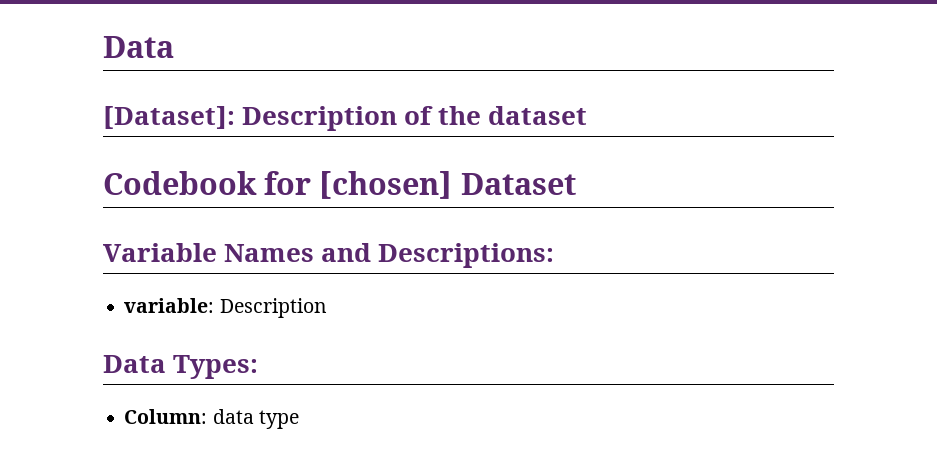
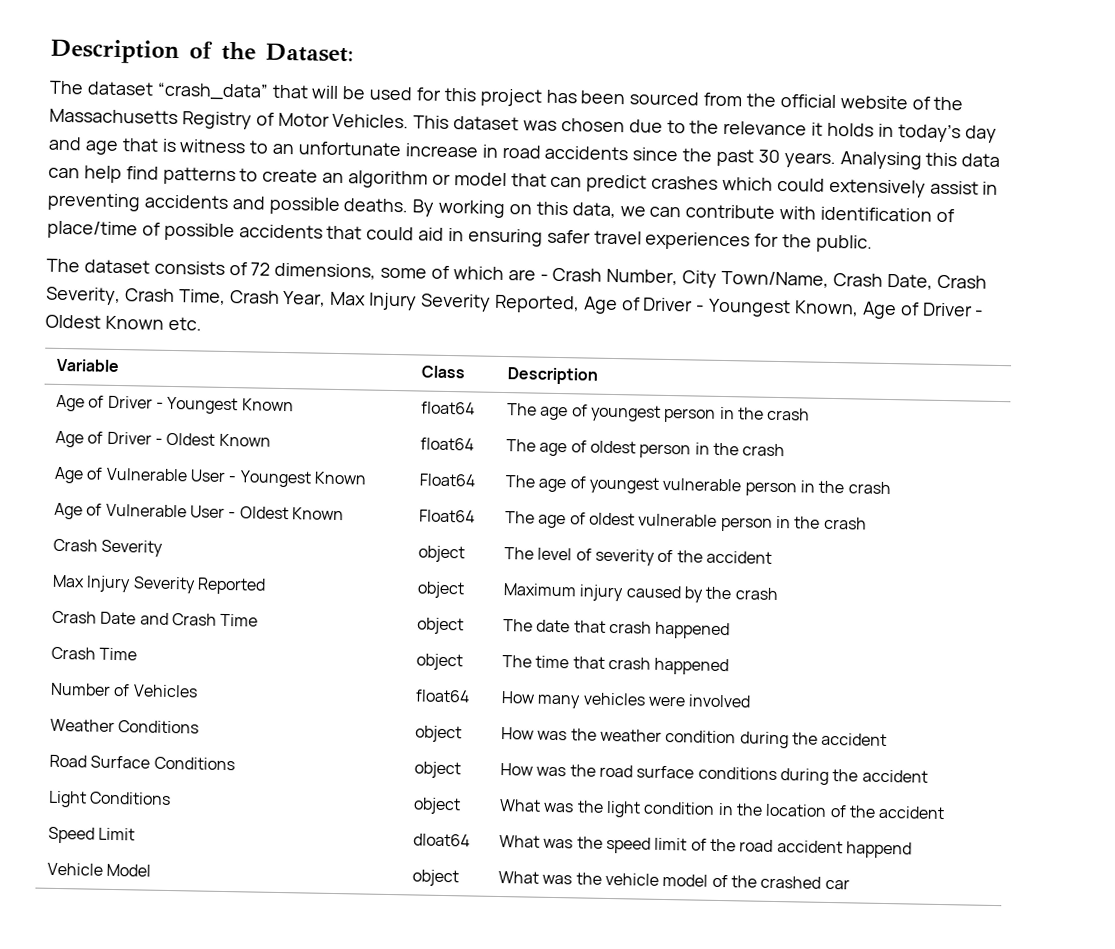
[103,36,174,58] [103,106,235,129] Data // [Dataset]: -> (50, 51) none
[488,106,588,125] [103,171,576,199] [103,243,555,268] [124,298,327,318] [103,355,259,379] [124,409,299,429] dataset // Codebook for [chosen] Dataset // Variable Names and Descriptions: // variable: Description // Data Types: // Column: data type -> [265,42,354,63] [49,80,964,111] [49,108,997,143] [48,136,1001,170] [48,165,999,198] [47,192,955,223] [47,220,874,253] [46,258,987,290] [46,286,985,320] [45,314,202,331] [55,358,120,373] [420,365,465,379] [506,367,598,385] [55,394,294,415] [420,401,475,415] [506,403,811,423] [54,430,271,448] [419,437,474,451] [505,439,786,459] [53,466,367,488] [418,473,475,487] [504,475,891,497] [53,502,344,521] [418,509,475,523] [504,511,867,532] [52,538,164,557] [417,545,465,563] [503,547,772,566] [51,574,266,595] [416,581,465,599] [502,583,778,603] [51,610,259,627] [416,617,464,635] [502,619,731,640] [50,646,138,661] [415,653,463,671] [501,655,730,676] [49,682,198,698] [414,689,470,703] [500,691,752,709] [49,718,200,734] [414,725,462,743] [500,727,888,749] [48,754,235,771] [413,761,461,779] [499,762,928,785] [47,790,172,808] [412,797,461,815] [498,798,946,820] [47,826,136,844] [412,833,470,847] [498,834,912,859] [46,862,152,877] [411,869,459,887] [497,870,850,890] Dataset: // The dataset “crash_data” that will be used for this project has been sourced from the official website of the Massachusetts Registry of Motor Vehicles. This dataset was chosen due to the relevance it holds in today’s day and age that is witness to an unfortunate increase in road accidents since the past 30 years. Analysing this data can help find patterns to create an algorithm or model that can predict crashes which could extensively assist in preventing accidents and possible deaths. By working on this data, we can contribute with identification of place/time of possible accidents that could aid in ensuring safer travel experiences for the public. // The dataset consists of 72 dimensions, some of which are - Crash Number, City Town/Name, Crash Date, Crash Severity, Crash Time, Crash Year, Max Injury Severity Reported, Age of Driver - Youngest Known, Age of Driver - Oldest Known etc. // Variable | Class | Description // Age of Driver - Youngest Known | float64 | The age of youngest person in the crash // Age of Driver - Oldest Known | float64 | The age of oldest person in the crash // Age of Vulnerable User - Youngest Known | Float64 | The age of youngest vulnerable person in the crash // Age of Vulnerable User - Oldest Known | Float64 | The age of oldest vulnerable person in the crash // Crash Severity | object | The level of severity of the accident // Max Injury Severity Reported | object | Maximum injury caused by the crash // Crash Date and Crash Time | object | The date that crash happened // Crash Time | object | The time that crash happened // Number of Vehicles | float64 | How many vehicles were involved // Weather Conditions | object | How was the weather condition during the accident // Road Surface Conditions | object | How was the road surface conditions during the accident // Light Conditions | object | What was the light condition in the location of the accident // Speed Limit | dloat64 | What was the speed limit of the road accident happend // Vehicle Model | object | What was the vehicle model of the crashed car

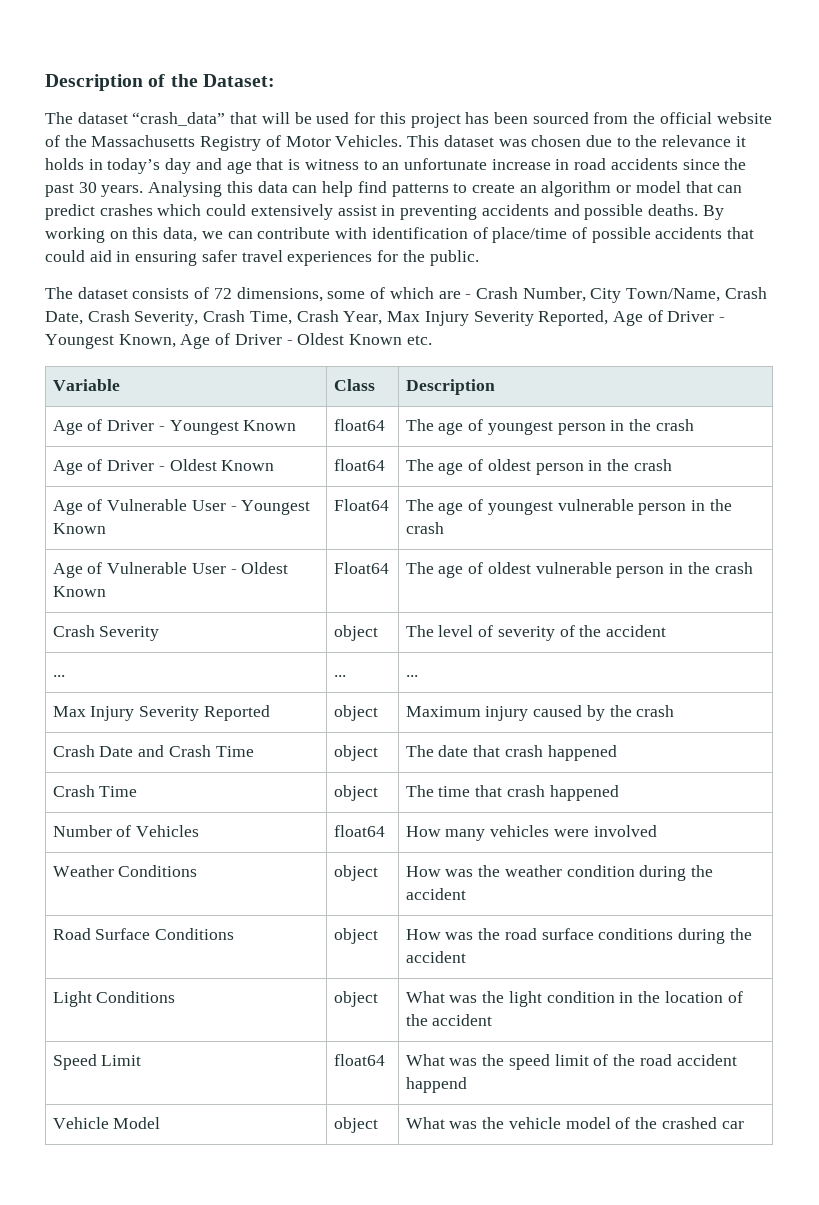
(772, 557) none -> [52,675,65,677] [333,675,346,677] [405,675,418,677] // ... | ... | ...
[412,833,470,847] dloat64 -> [333,1054,385,1066] float64

